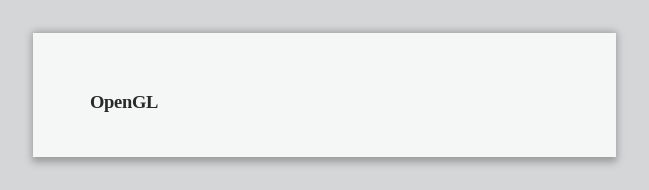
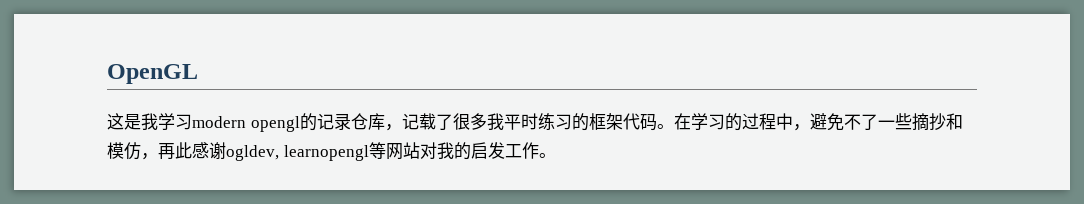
(158, 104) none -> [107,113,963,132] [107,142,556,161] // 这是我学习modern opengl的记录仓库，记载了很多我平时练习的框架代码。在学习的过程中，避免不了一些摘抄和模仿，再此感谢ogldev, learnopengl等网站对我的启发工作。

